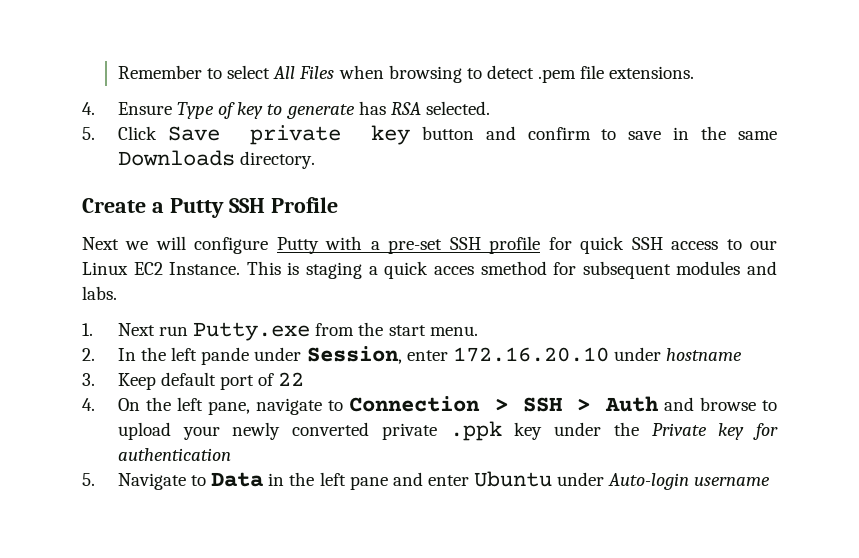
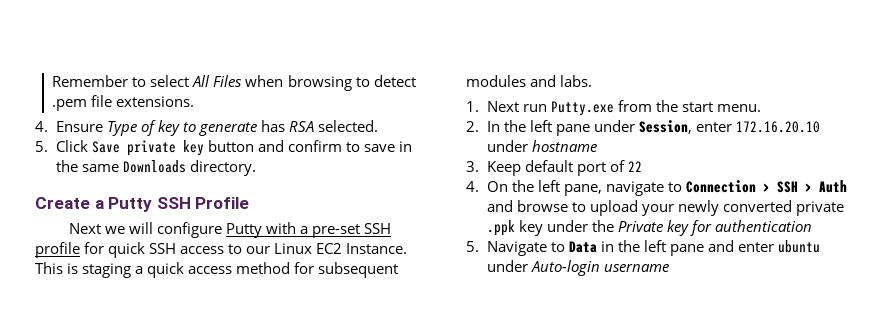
[433,261,547,275] acces smethod -> [188,262,291,274] access method
[201,347,250,365] pande -> [555,124,590,136] pane
[474,471,553,487] Ubuntu -> [777,240,820,253] ubuntu

